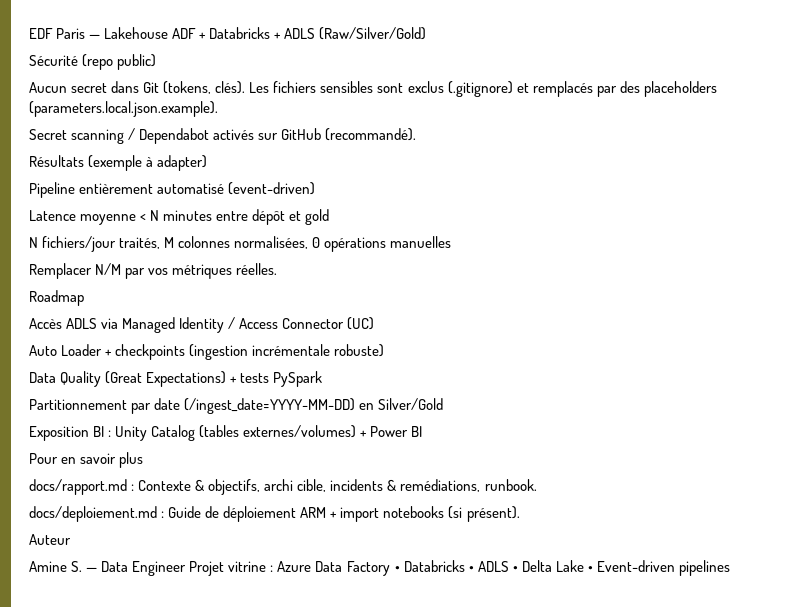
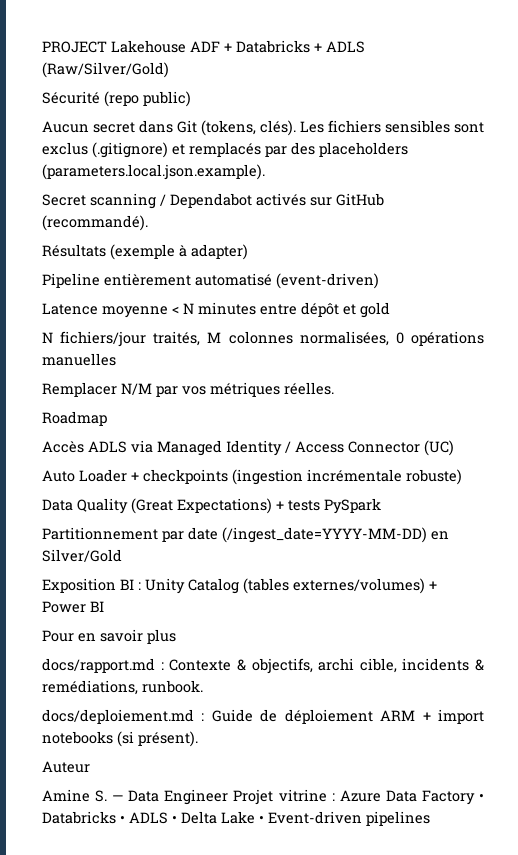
[29,28,101,39] EDF Paris — -> [42,41,107,53] PROJECT

